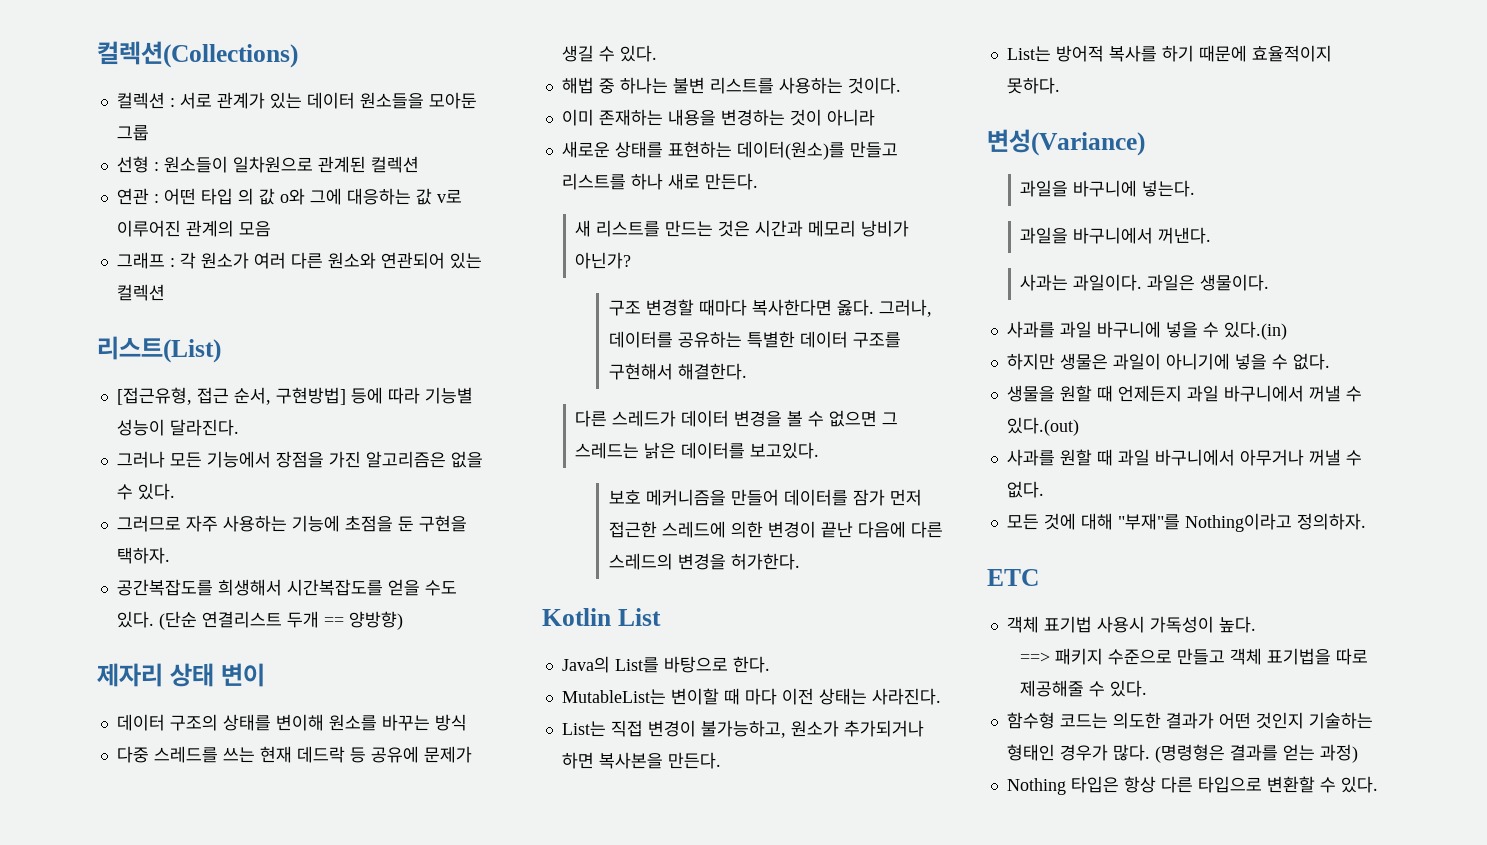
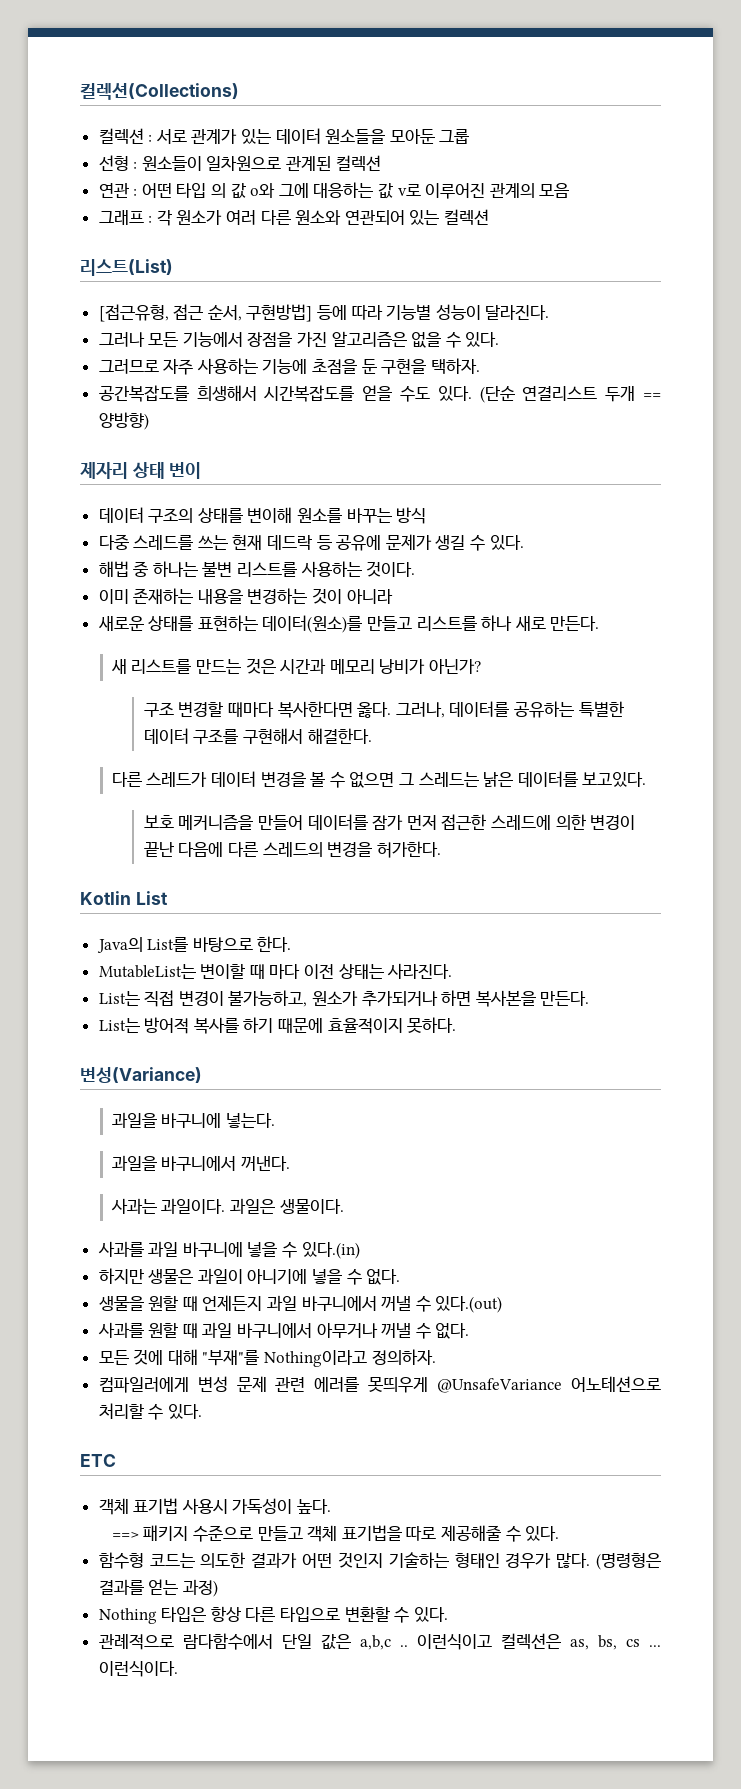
(1366, 521) none -> [98,1376,661,1393] [98,1403,202,1420] // 컴파일러에게 변성 문제 관련 에러를 못띄우게 @UnsafeVariance 어노테션으로 처리할 수 있다.
(1378, 784) none -> [98,1633,661,1650] [98,1661,178,1677] // 관례적으로 람다함수에서 단일 값은 a,b,c .. 이런식이고 컬렉션은 as, bs, cs ... 이런식이다.

